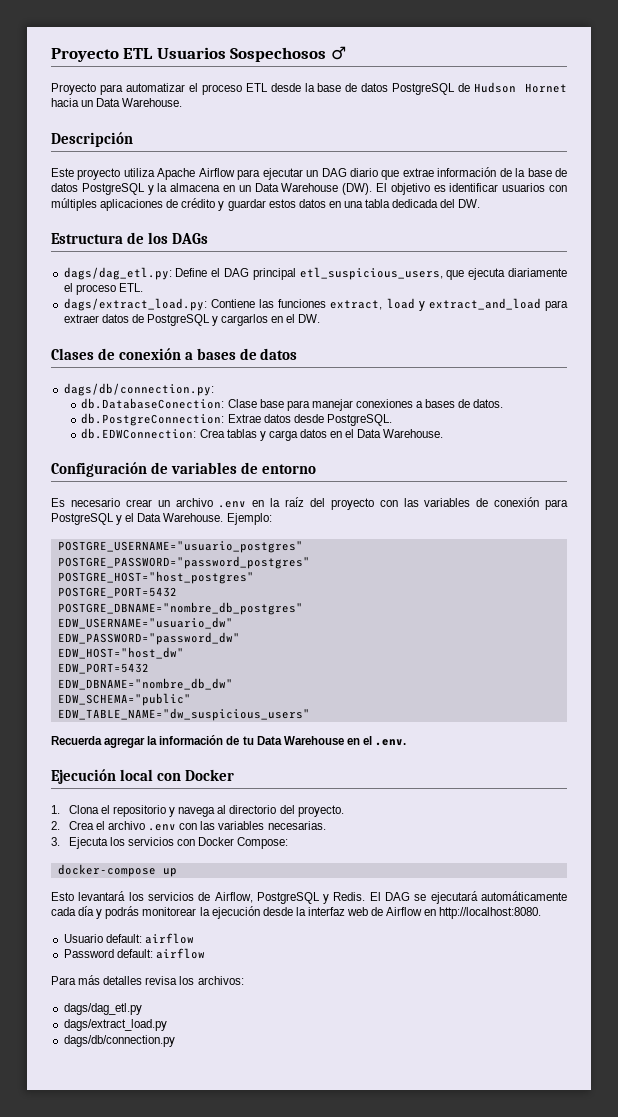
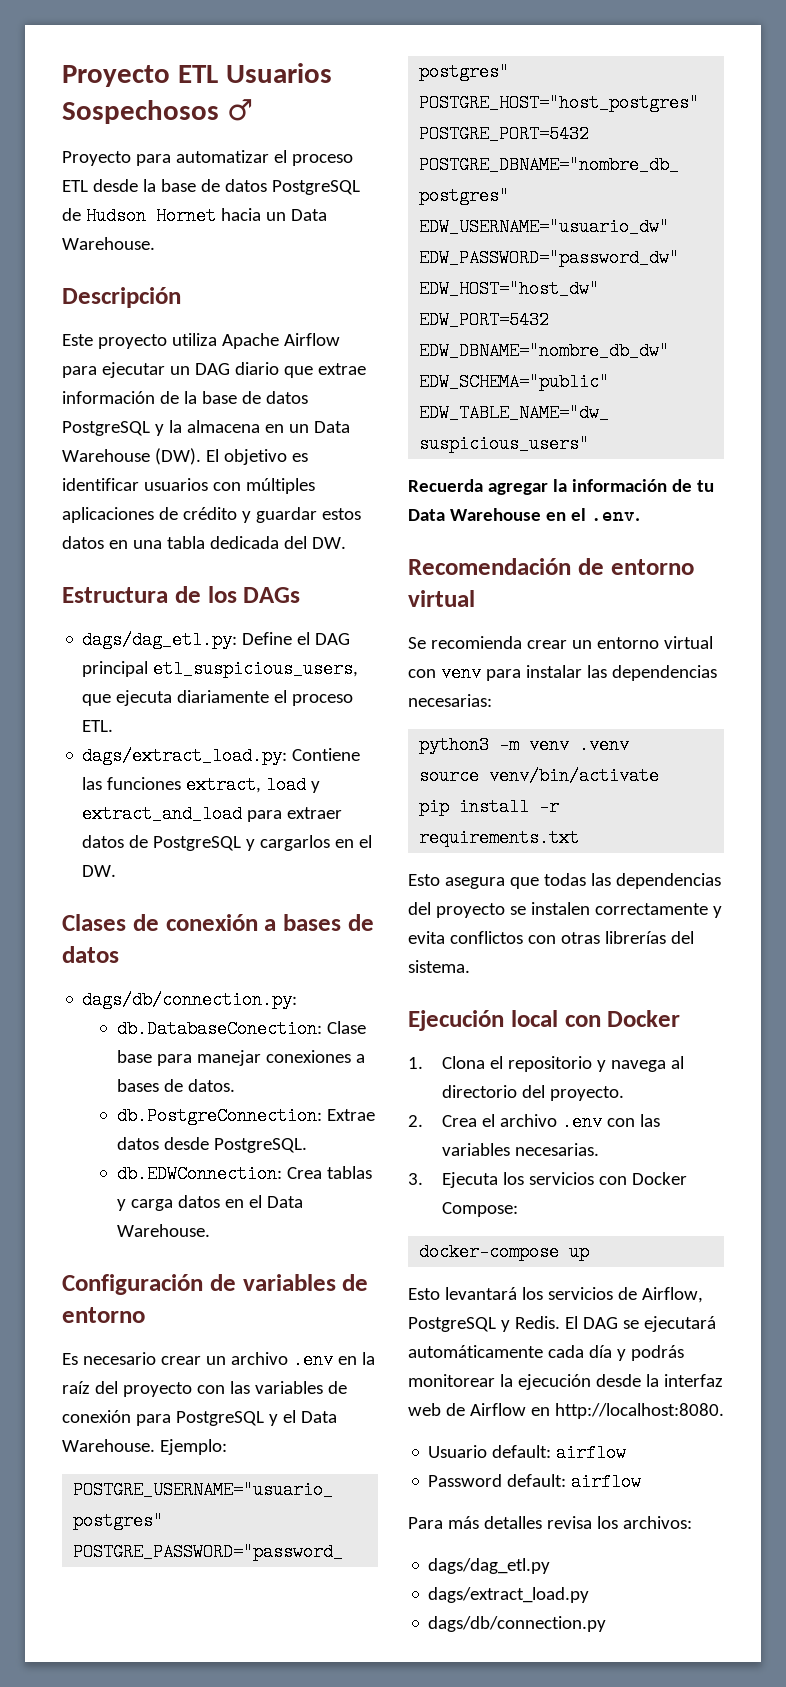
(407, 742) none -> [408,558,694,575] [408,590,475,607] [408,636,713,649] [408,664,717,682] [408,694,492,707] [419,736,630,754] [419,767,660,785] [419,798,560,816] [419,829,580,847] [408,873,721,889] [408,902,722,918] [408,931,694,944] [408,960,470,973] // Recomendación de entorno virtual // Se recomienda crear un entorno virtual con venv para instalar las dependencias necesarias: // python3 -m venv .venv // source venv/bin/activate // pip install -r requirements.txt // Esto asegura que todas las dependencias del proyecto se instalen correctamente y evita conflictos con otras librerías del sistema.

